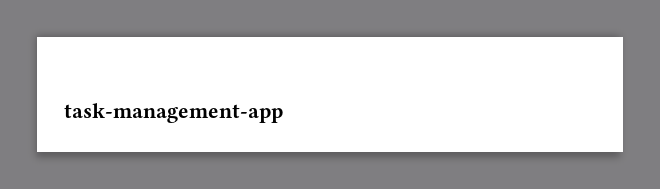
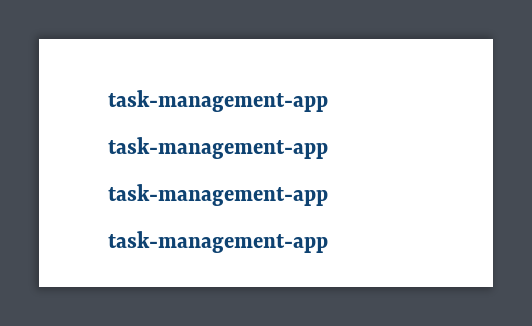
[64,103,283,123] task-management-app -> [108,90,328,112] [108,137,328,159] [108,184,328,206] [108,231,328,253] task-management-app // task-management-app // task-management-app // task-management-app

